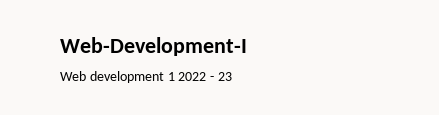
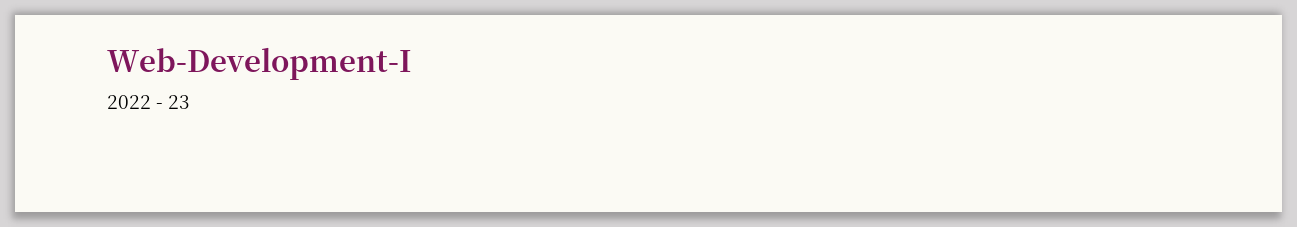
[60,71,175,83] Web development 1 -> (412, 63) none

